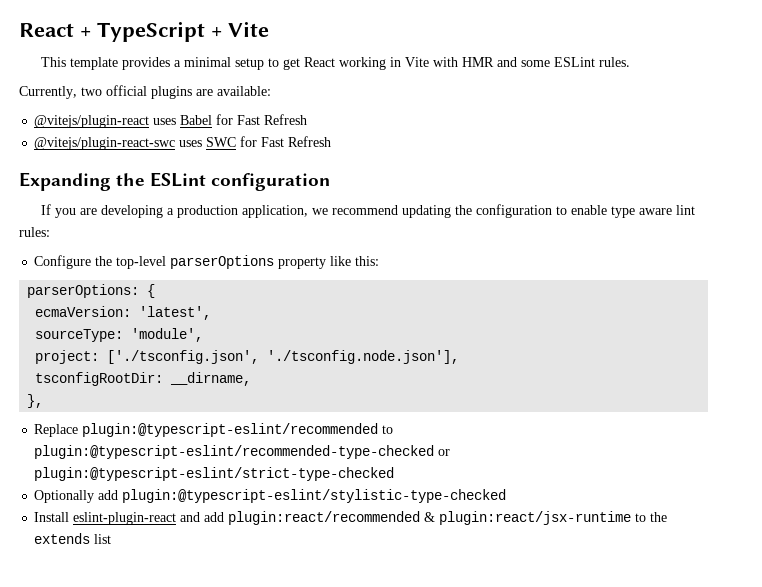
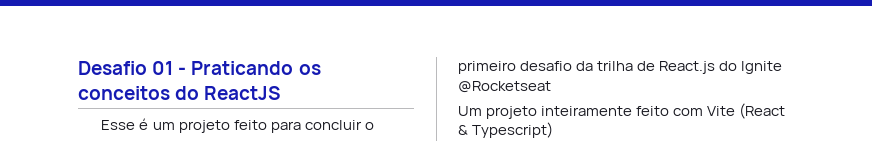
[19,21,269,42] [40,57,630,70] [19,85,271,99] [34,114,308,128] [34,136,332,150] [19,172,331,191] [40,204,695,218] [19,227,50,237] [34,255,380,269] [27,284,156,298] [35,306,212,320] [35,328,204,342] [35,350,460,364] [35,372,252,386] [27,394,44,408] [34,423,394,437] [34,445,451,459] [34,467,395,481] [34,489,507,503] [34,511,668,525] [34,533,112,544] React + TypeScript + Vite // This template provides a minimal setup to get React working in Vite with HMR and some ESLint rules. // Currently, two official plugins are available: // @vitejs/plugin-react uses Babel for Fast Refresh // @vitejs/plugin-react-swc uses SWC for Fast Refresh // Expanding the ESLint configuration // If you are developing a production application, we recommend updating the configuration to enable type aware lint rules: // Configure the top-level parserOptions property like this: // parserOptions: { // ecmaVersion: 'latest', // sourceType: 'module', // project: ['./tsconfig.json', './tsconfig.node.json'], // tsconfigRootDir: __dirname, // }, // Replace plugin:@typescript-eslint/recommended to plugin:@typescript-eslint/recommended-type-checked or plugin:@typescript-eslint/strict-type-checked // Optionally add plugin:@typescript-eslint/stylistic-type-checked // Install eslint-plugin-react and add plugin:react/recommended & plugin:react/jsx-runtime to the extends list -> [78,61,321,75] [78,86,282,100] [101,118,374,133] [458,61,783,74] [458,81,551,93] [458,103,786,119] [458,122,554,138] Desafio 01 - Praticando os conceitos do ReactJS // Esse é um projeto feito para concluir o primeiro desafio da trilha de React.js do Ignite @Rocketseat // Um projeto inteiramente feito com Vite (React & Typescript)

